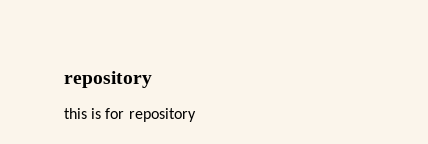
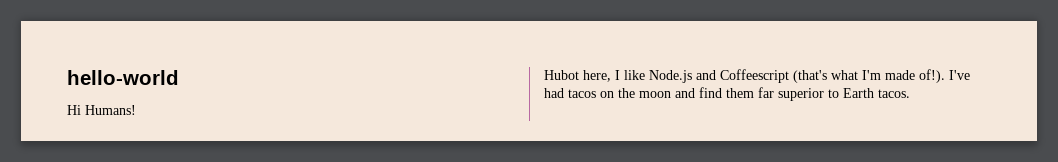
[64,71,152,88] [64,108,196,122] repository // this is for repository -> [67,70,179,85] [67,105,136,115] [544,69,970,83] [544,87,910,101] hello-world // Hi Humans! // Hubot here, I like Node.js and Coffeescript (that's what I'm made of!). I've had tacos on the moon and find them far superior to Earth tacos.

